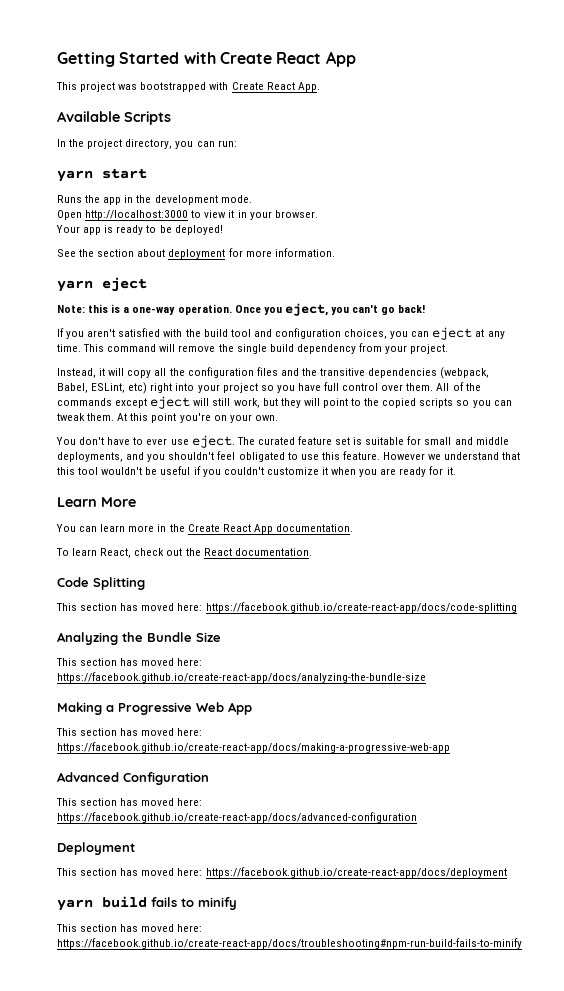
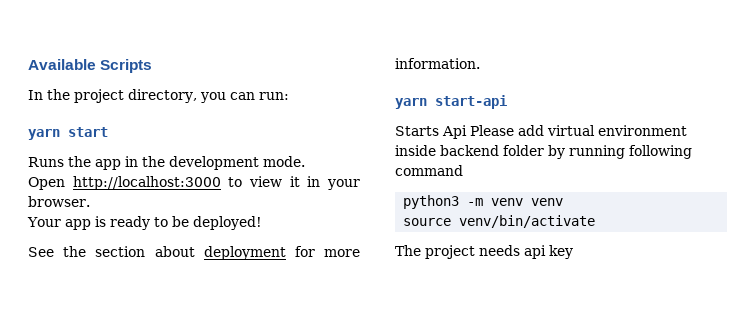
[57,51,356,67] [56,82,320,92] Getting Started with Create React App // This project was bootstrapped with Create React App. // -> (28, 64) none
[102,277,147,292] [57,303,426,316] [57,327,505,340] [57,343,449,354] [57,367,490,379] [57,382,481,394] [57,396,512,409] [57,413,278,423] [56,435,509,448] [57,451,521,462] [57,466,456,477] [57,497,136,507] [56,524,353,534] [56,548,312,558] [57,577,145,590] [56,602,517,613] [57,632,221,645] [56,658,203,666] [57,672,426,683] [57,702,252,715] [56,728,203,736] [57,742,450,753] [57,772,209,785] [56,798,203,806] [57,812,417,823] [57,842,135,855] [56,867,507,878] [57,896,237,911] [56,924,203,932] [57,938,522,949] eject // Note: this is a one-way operation. Once you eject, you can't go back! // If you aren't satisfied with the build tool and configuration choices, you can eject at any time. This command will remove the single build dependency from your project. // Instead, it will copy all the configuration files and the transitive dependencies (webpack, Babel, ESLint, etc) right into your project so you have full control over them. All of the commands except eject will still work, but they will point to the copied scripts so you can tweak them. At this point you're on your own. // You don't have to ever use eject. The curated feature set is suitable for small and middle deployments, and you shouldn't feel obligated to use this feature. However we understand that this tool wouldn't be useful if you couldn't customize it when you are ready for it. // Learn More // You can learn more in the Create React App documentation. // To learn React, check out the React documentation. // Code Splitting // This section has moved here: https://facebook.github.io/create-react-app/docs/code-splitting // Analyzing the Bundle Size // This section has moved here: https://facebook.github.io/create-react-app/docs/analyzing-the-bundle-size // Making a Progressive Web App // This section has moved here: https://facebook.github.io/create-react-app/docs/making-a-progressive-web-app // Advanced Configuration // This section has moved here: https://facebook.github.io/create-react-app/docs/advanced-configuration // Deployment // This section has moved here: https://facebook.github.io/create-react-app/docs/deployment // yarn build fails to minify // This section has moved here: https://facebook.github.io/create-react-app/docs/troubleshooting#npm-run-build-fails-to-minify -> [435,95,507,109] [395,125,687,139] [395,145,692,159] [395,165,463,176] [403,195,564,209] [403,215,596,228] [395,245,573,259] start-api // Starts Api Please add virtual environment inside backend folder by running following command // python3 -m venv venv // source venv/bin/activate // The project needs api key

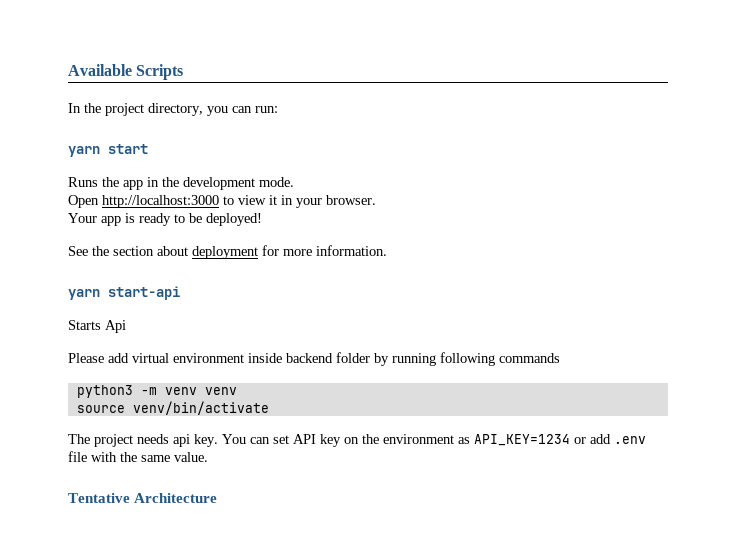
(467, 132) none -> (126, 326) //
[395,165,463,176] command -> [499,353,560,363] commands
[549,245,573,259] key -> [194,434,646,447] [68,451,208,462] [68,493,218,503] key. You can set API key on the environment as API_KEY=1234 or add .env file with the same value. // Tentative Architecture

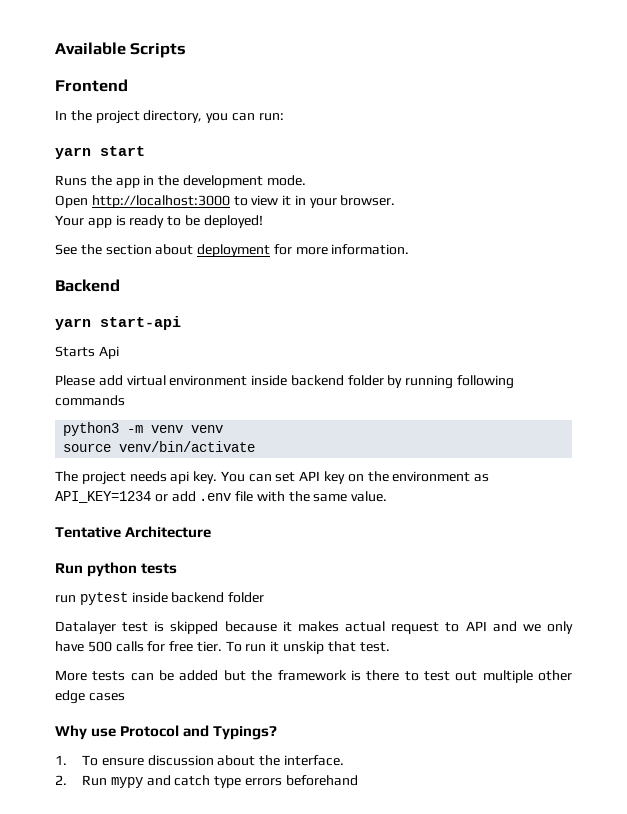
(184, 72) none -> [55,79,128,92] // Frontend
(387, 250) none -> [55,279,120,292] // Backend
(218, 498) none -> [55,562,178,577] [55,592,265,605] [55,621,573,634] [55,641,390,654] [55,670,572,683] [55,690,125,704] [55,725,278,740] [55,755,344,766] [55,775,358,788] // Run python tests // run pytest inside backend folder // Datalayer test is skipped because it makes actual request to API and we only have 500 calls for free tier. To run it unskip that test. // More tests can be added but the framework is there to test out multiple other edge cases // Why use Protocol and Typings? // 1. To ensure discussion about the interface. // 2. Run mypy and catch type errors beforehand

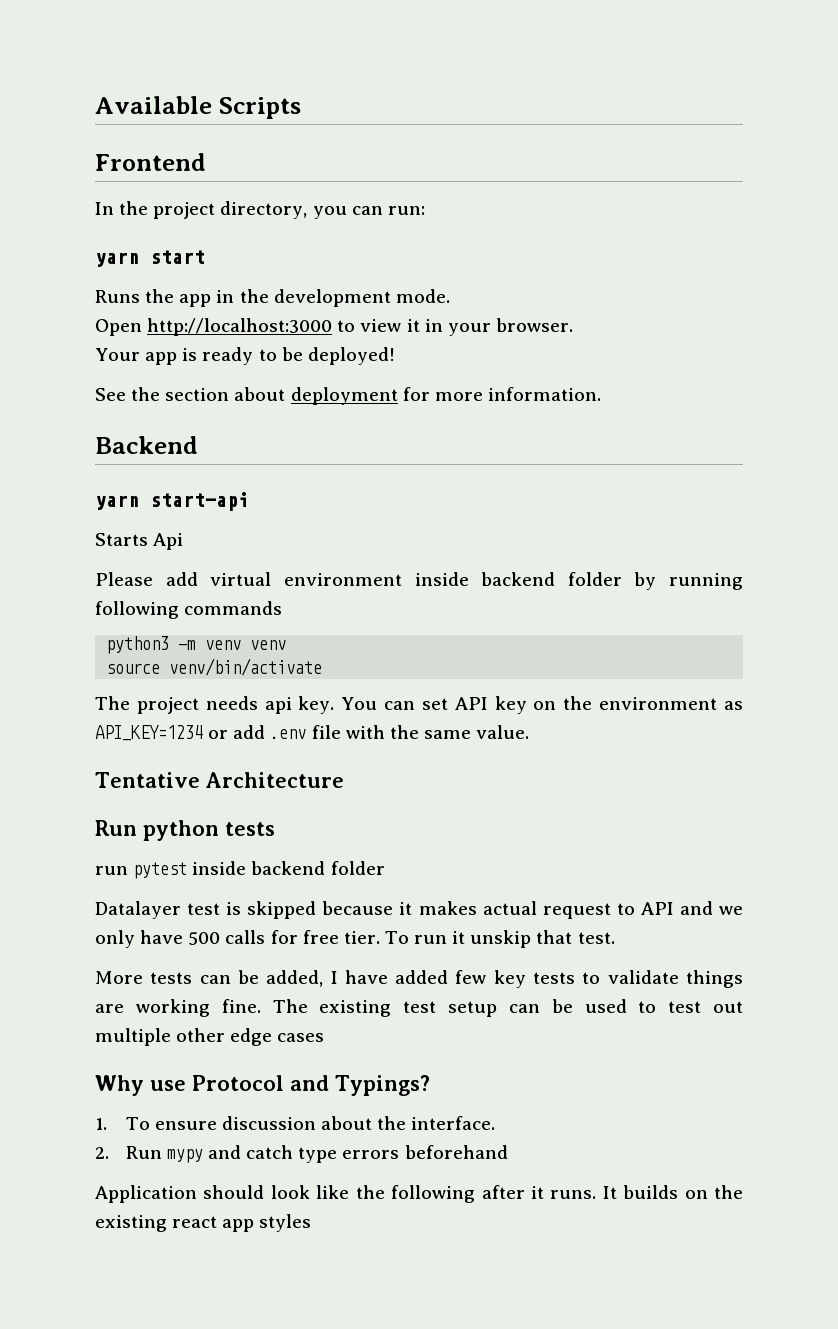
[179,670,400,681] added but the framework is there -> [266,970,743,988] [95,999,627,1017] added, I have added few key tests to validate things are working fine. The existing test setup can be used
(358, 780) none -> [95,1185,743,1203] [95,1214,312,1232] // Application should look like the following after it runs. It builds on the existing react app styles

